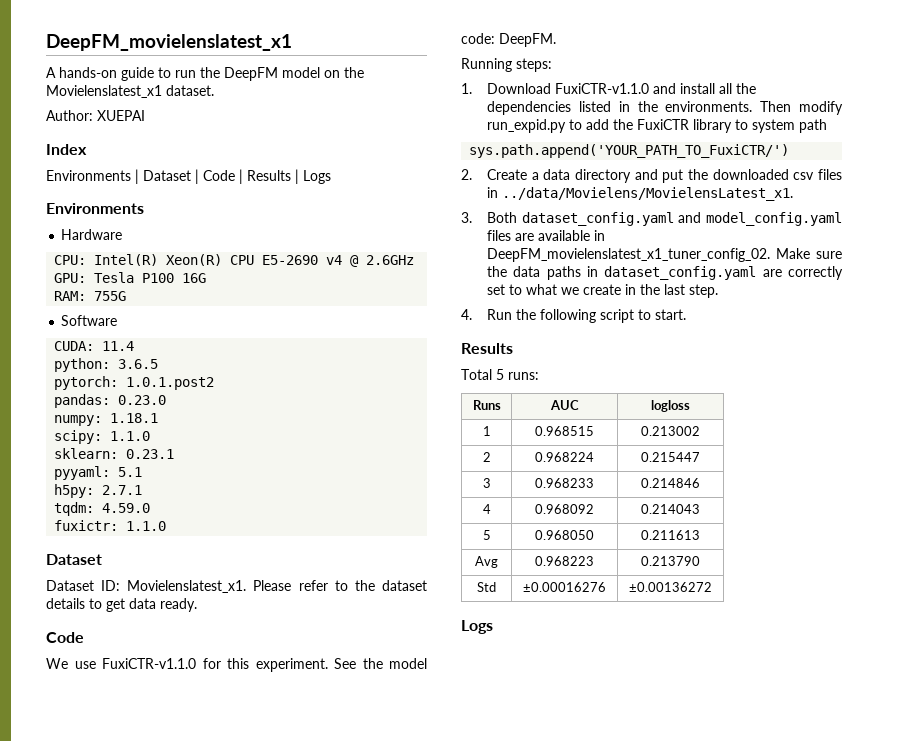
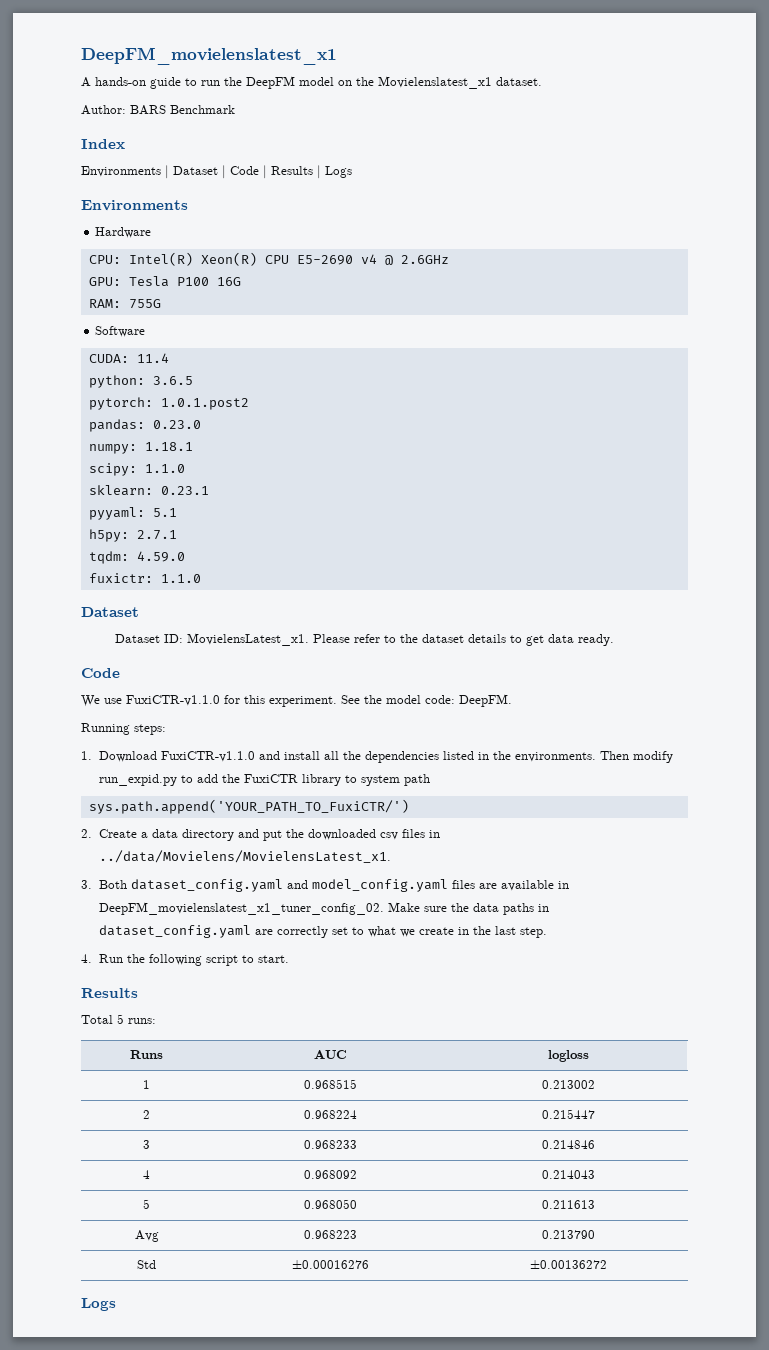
[97,110,145,121] XUEPAI -> [130,105,235,115] BARS Benchmark
[127,580,247,593] Movielenslatest_x1. -> [186,633,309,646] MovielensLatest_x1.

